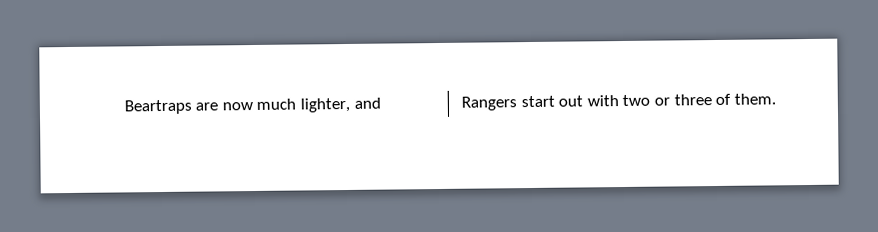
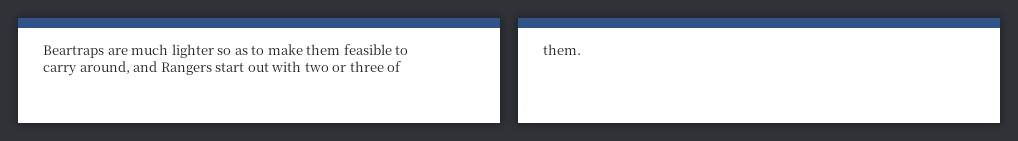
[221,97,351,113] now much lighter, -> [131,44,409,58] [43,61,130,76] much lighter so as to make them feasible to carry around,

